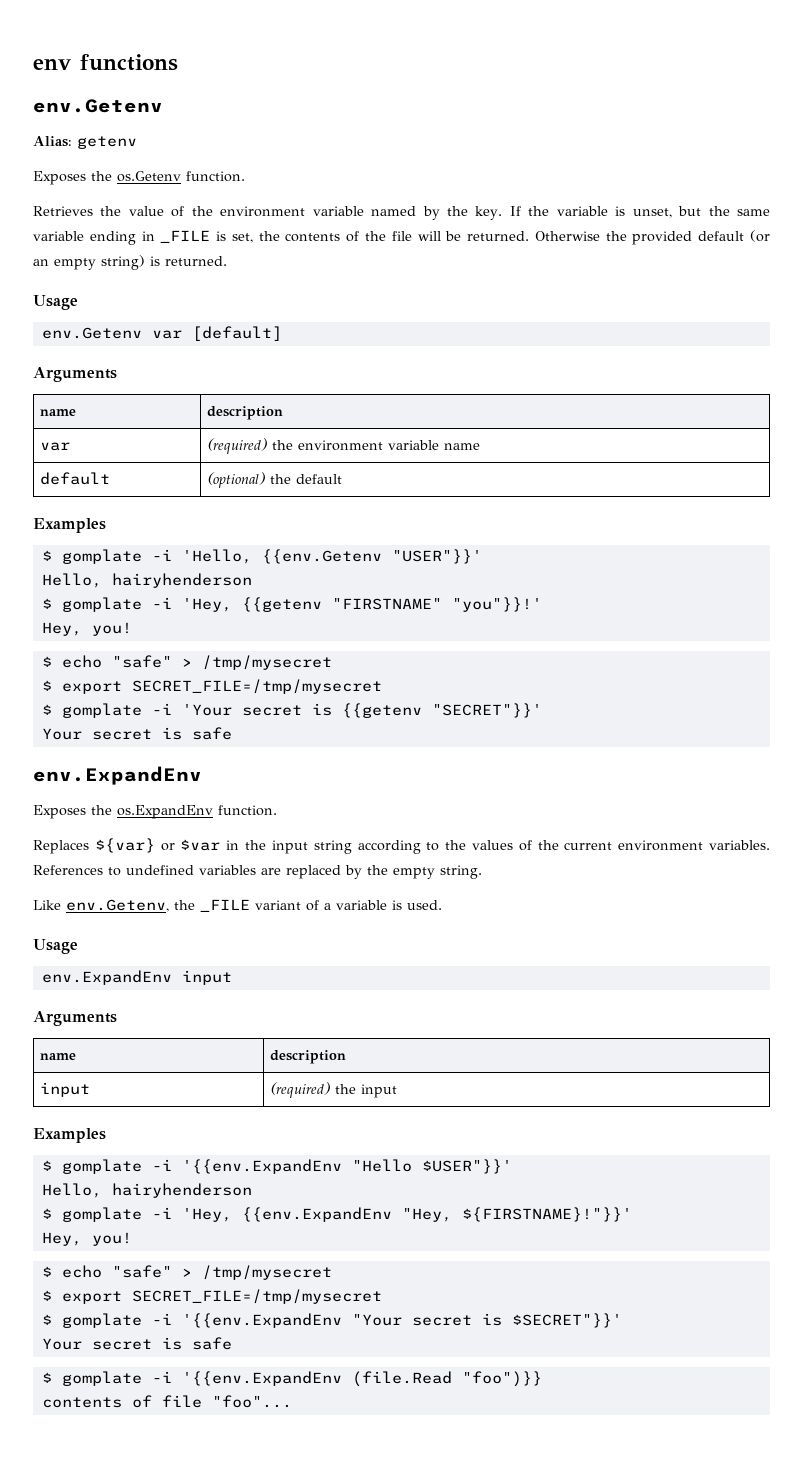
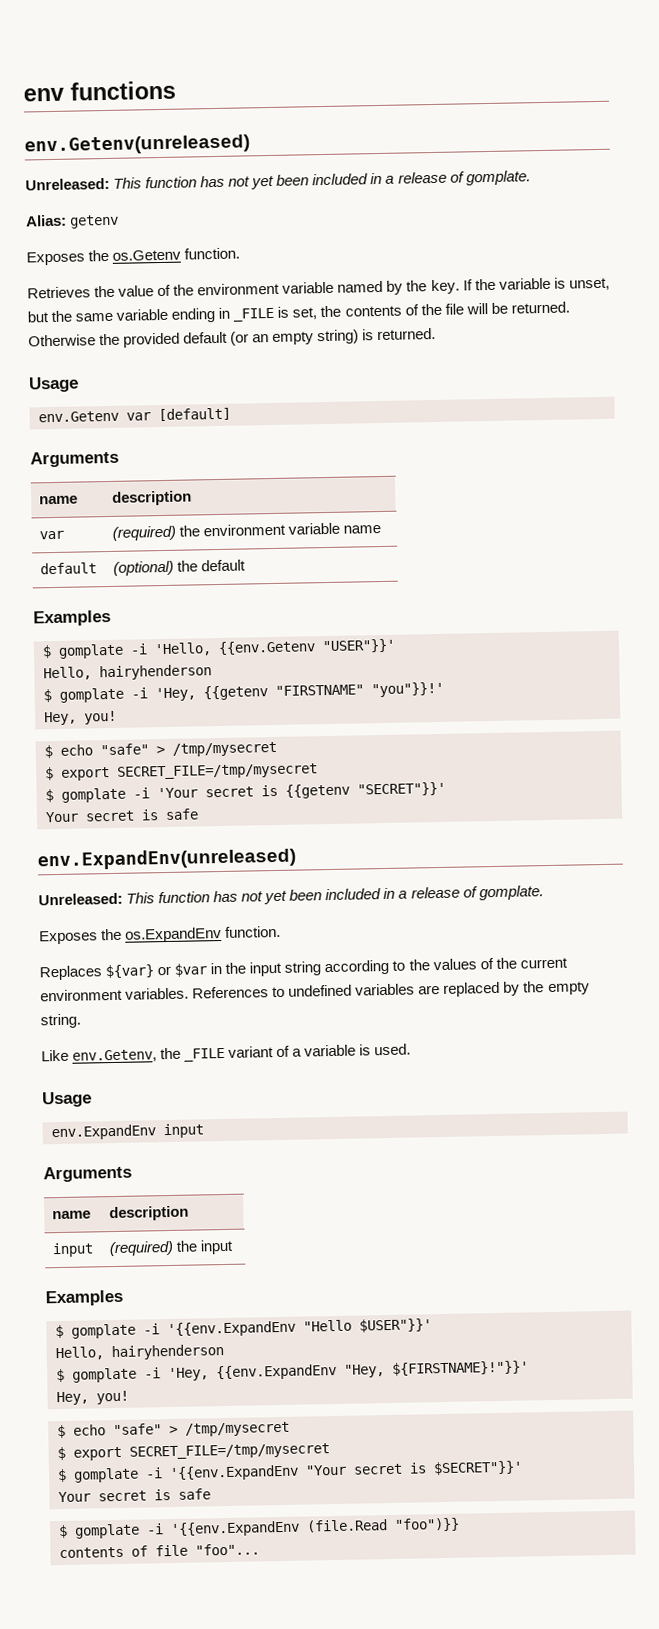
[33,99,163,113] env.Getenv -> [24,134,250,156] [25,170,531,191] env.Getenv(unreleased) // Unreleased: This function has not yet been included in a release of gomplate.
[33,766,202,785] env.ExpandEnv -> [37,847,296,871] [38,885,544,906] env.ExpandEnv(unreleased) // Unreleased: This function has not yet been included in a release of gomplate.

